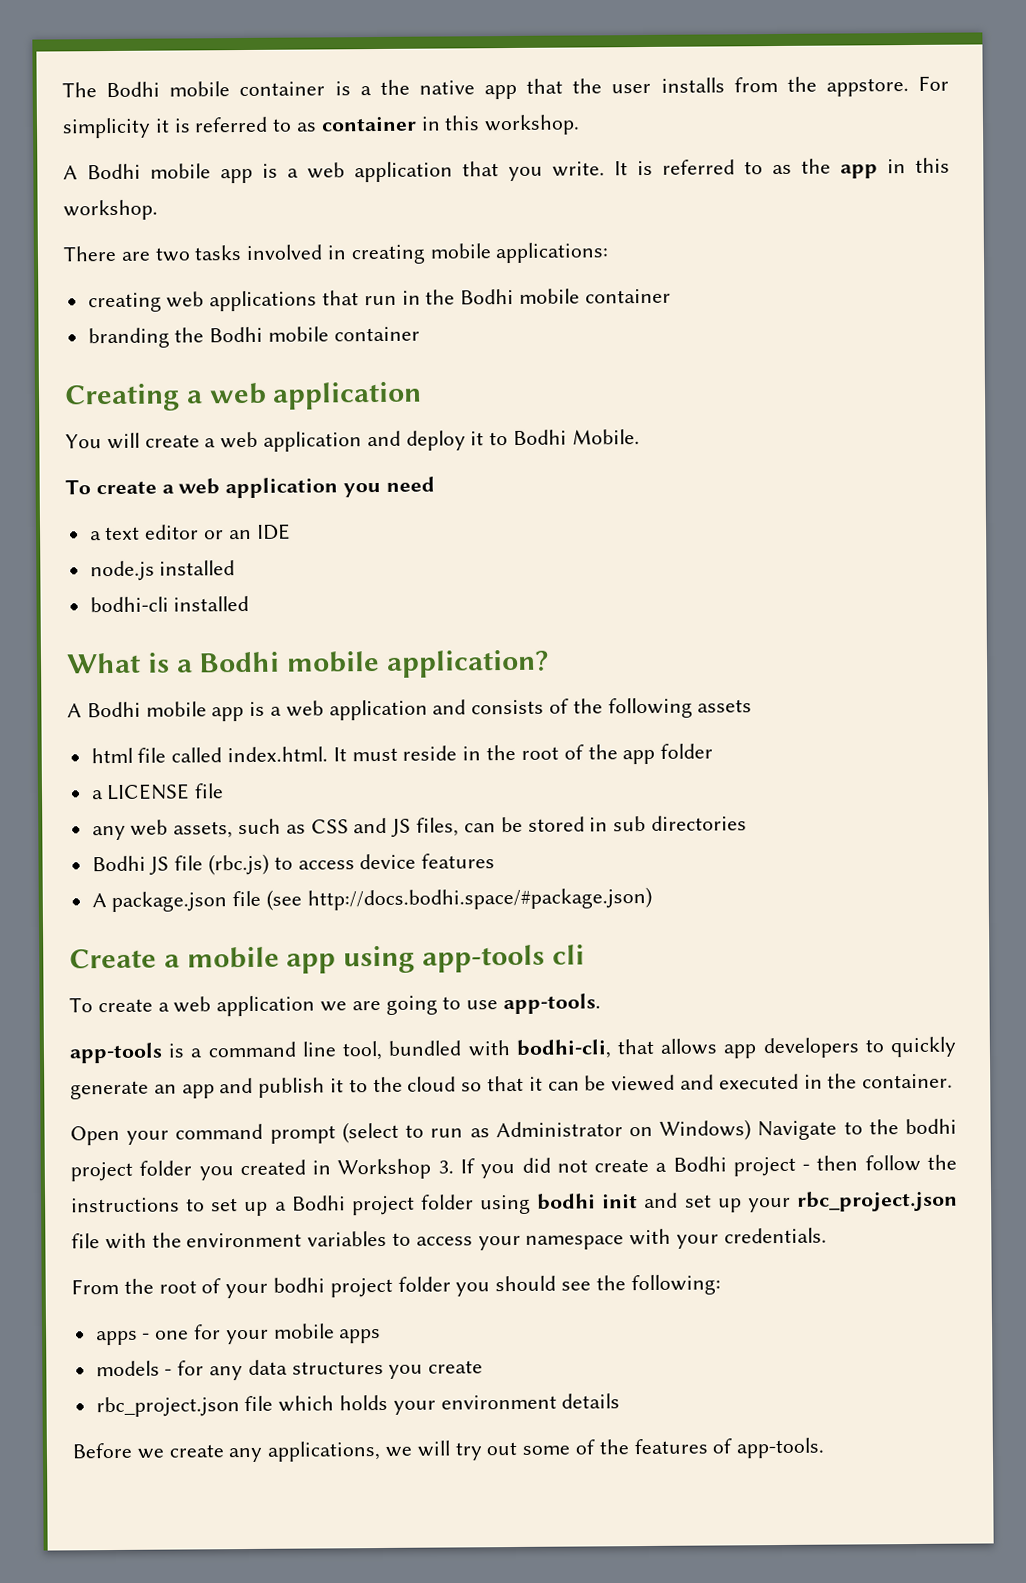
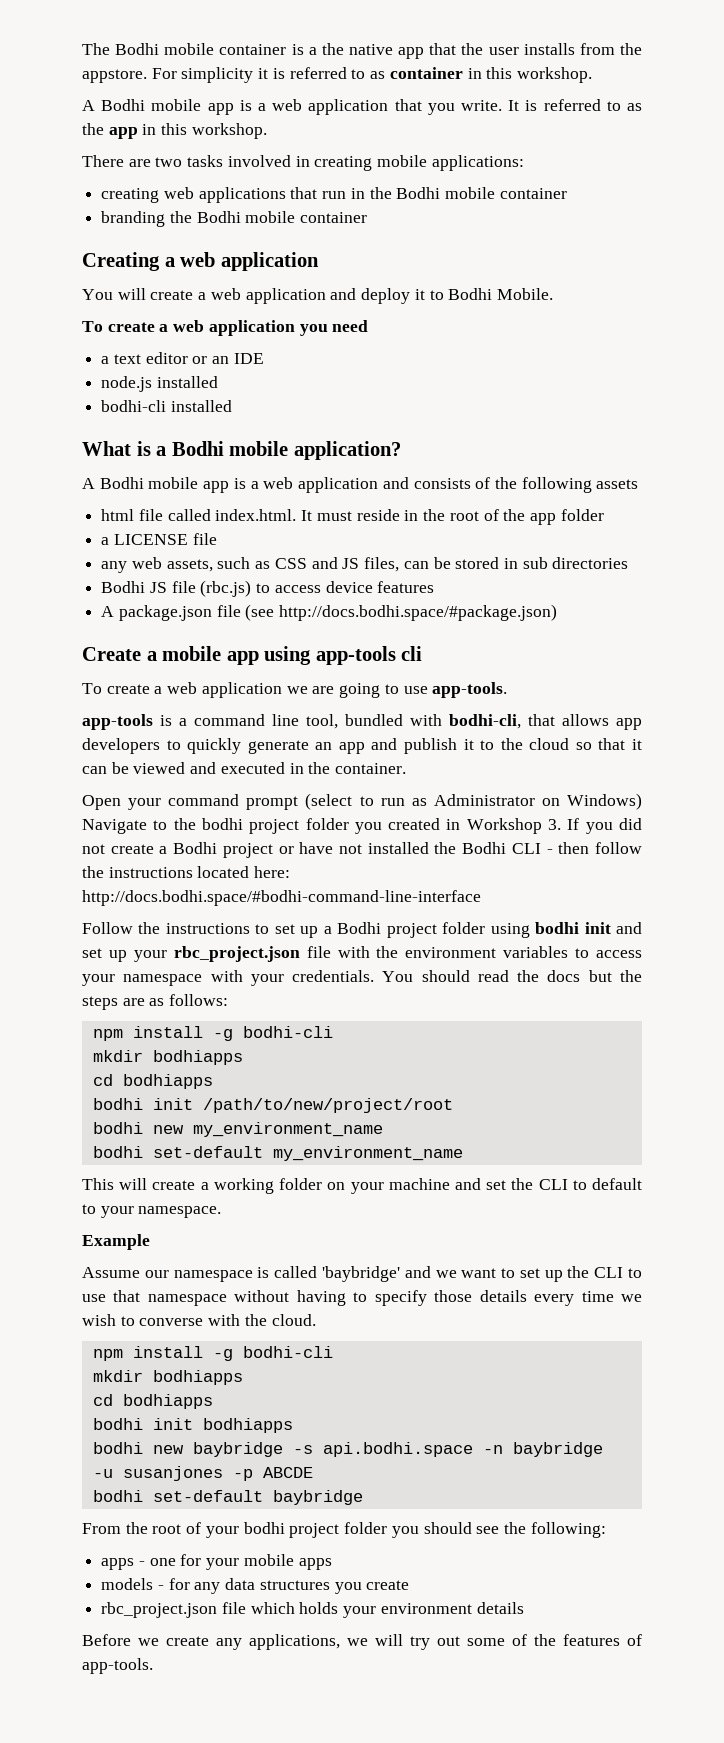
(796, 1166) none -> [278,842,541,854] or have not installed the Bodhi CLI
(180, 1205) none -> [197,866,291,878] [82,890,481,906] [82,922,250,934] located here: http://docs.bodhi.space/#bodhi-command-line-interface // Follow the instructions
(827, 1235) none -> [382,970,642,982] [82,994,229,1010] [92,1026,333,1041] [92,1050,243,1065] [92,1074,213,1089] [92,1098,453,1113] [92,1122,383,1137] [92,1146,463,1161] [82,1178,643,1194] [82,1204,222,1218] [82,1234,150,1250] [82,1266,642,1282] [82,1290,642,1306] [82,1314,316,1326] [92,1346,333,1361] [92,1370,243,1385] [92,1394,213,1409] [92,1418,293,1433] [92,1442,603,1457] [92,1466,313,1481] [92,1490,363,1505] You should read the docs but the steps are as follows: // npm install -g bodhi-cli // mkdir bodhiapps // cd bodhiapps // bodhi init /path/to/new/project/root // bodhi new my_environment_name // bodhi set-default my_environment_name // This will create a working folder on your machine and set the CLI to default to your namespace. // Example // Assume our namespace is called 'baybridge' and we want to set up the CLI to use that namespace without having to specify those details every time we wish to converse with the cloud. // npm install -g bodhi-cli // mkdir bodhiapps // cd bodhiapps // bodhi init bodhiapps // bodhi new baybridge -s api.bodhi.space -n baybridge -u susanjones -p ABCDE // bodhi set-default baybridge

